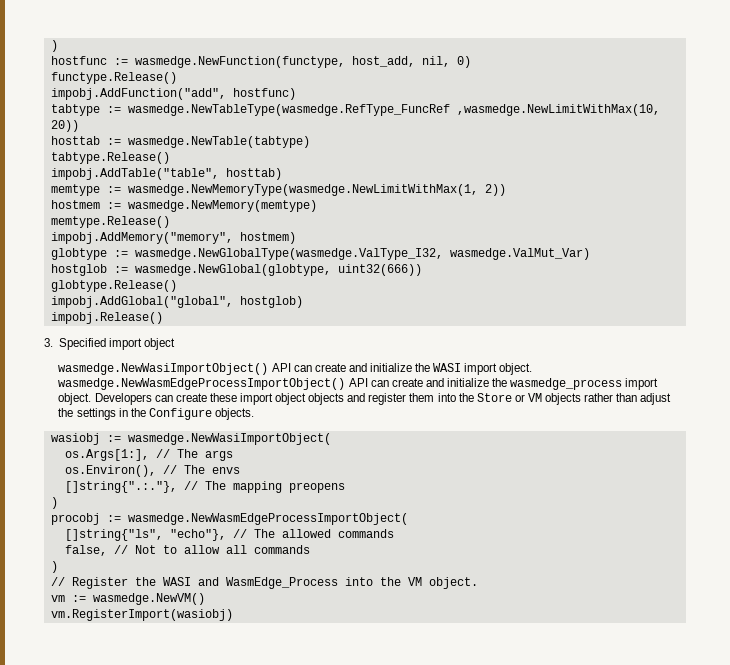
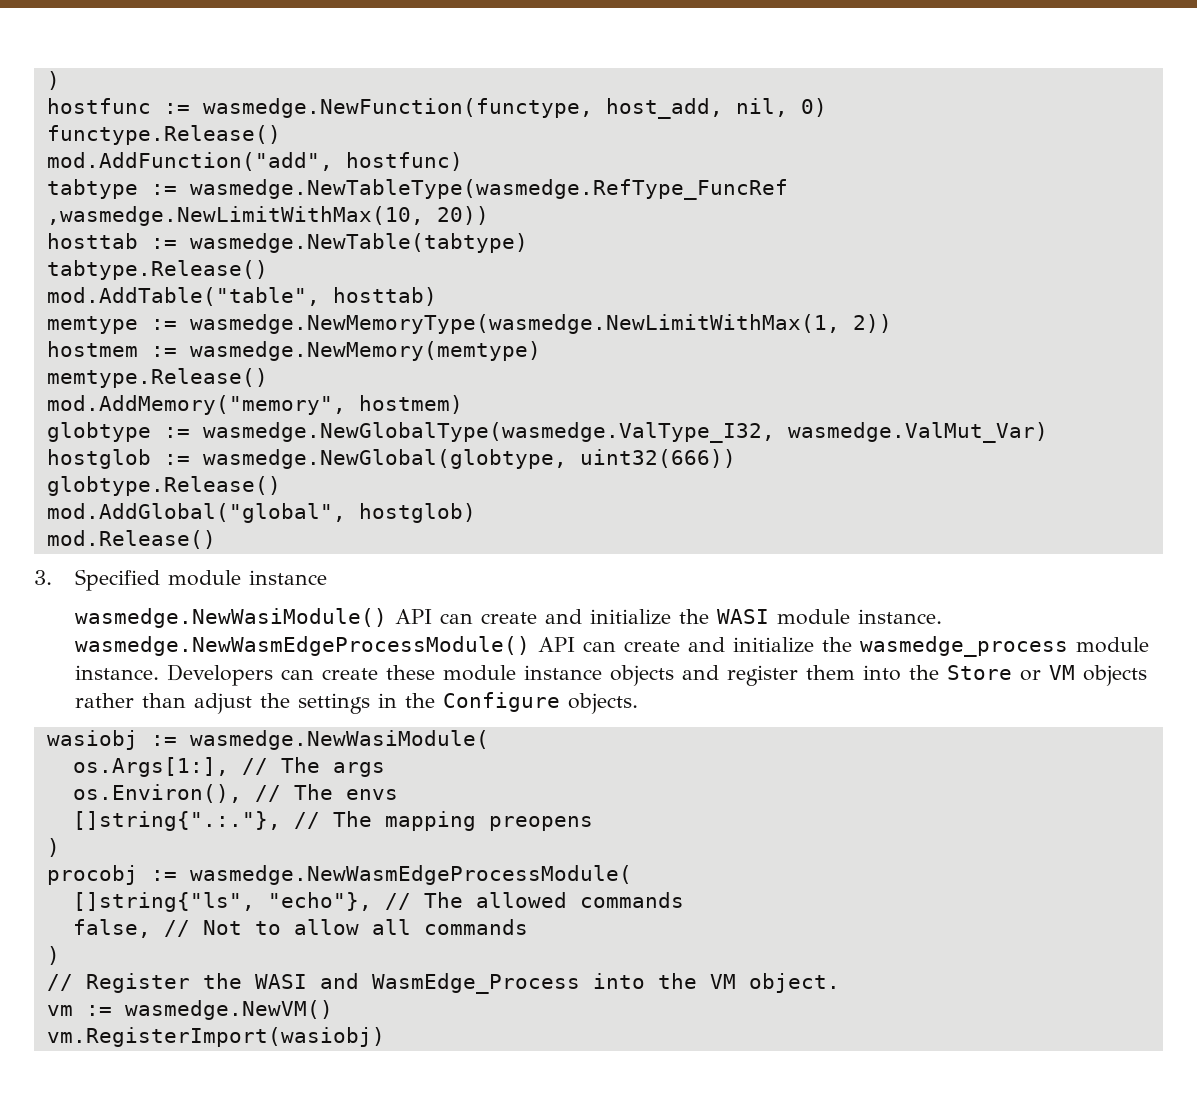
[50,88,226,100] impobj.AddFunction("add", -> [46,152,333,171] mod.AddFunction("add",
[50,168,219,180] impobj.AddTable("table", -> [46,287,320,306] mod.AddTable("table",
[50,232,233,244] impobj.AddMemory("memory", -> [46,395,346,415] mod.AddMemory("memory",
[50,296,233,308] impobj.AddGlobal("global", -> [46,503,346,523] mod.AddGlobal("global",
[50,312,163,324] impobj.Release() -> [46,530,216,549] mod.Release()
[108,338,175,350] [58,363,269,375] import object // wasmedge.NewWasiImportObject() -> [167,570,327,586] [74,608,387,628] module instance // wasmedge.NewWasiModule()
[464,363,533,375] [58,378,346,390] import object. wasmedge.NewWasmEdgeProcessImportObject() -> [776,609,942,625] [74,636,530,656] module instance. wasmedge.NewWasmEdgeProcessModule()
[625,378,659,390] [58,393,92,405] import object. -> [1075,637,1149,653] [74,665,159,680] module instance.
[239,393,307,405] import object -> [442,665,602,681] module instance
[127,433,331,445] wasmedge.NewWasiImportObject( -> [189,730,489,750] wasmedge.NewWasiModule(
[127,513,408,525] wasmedge.NewWasmEdgeProcessImportObject( -> [189,865,632,885] wasmedge.NewWasmEdgeProcessModule(

